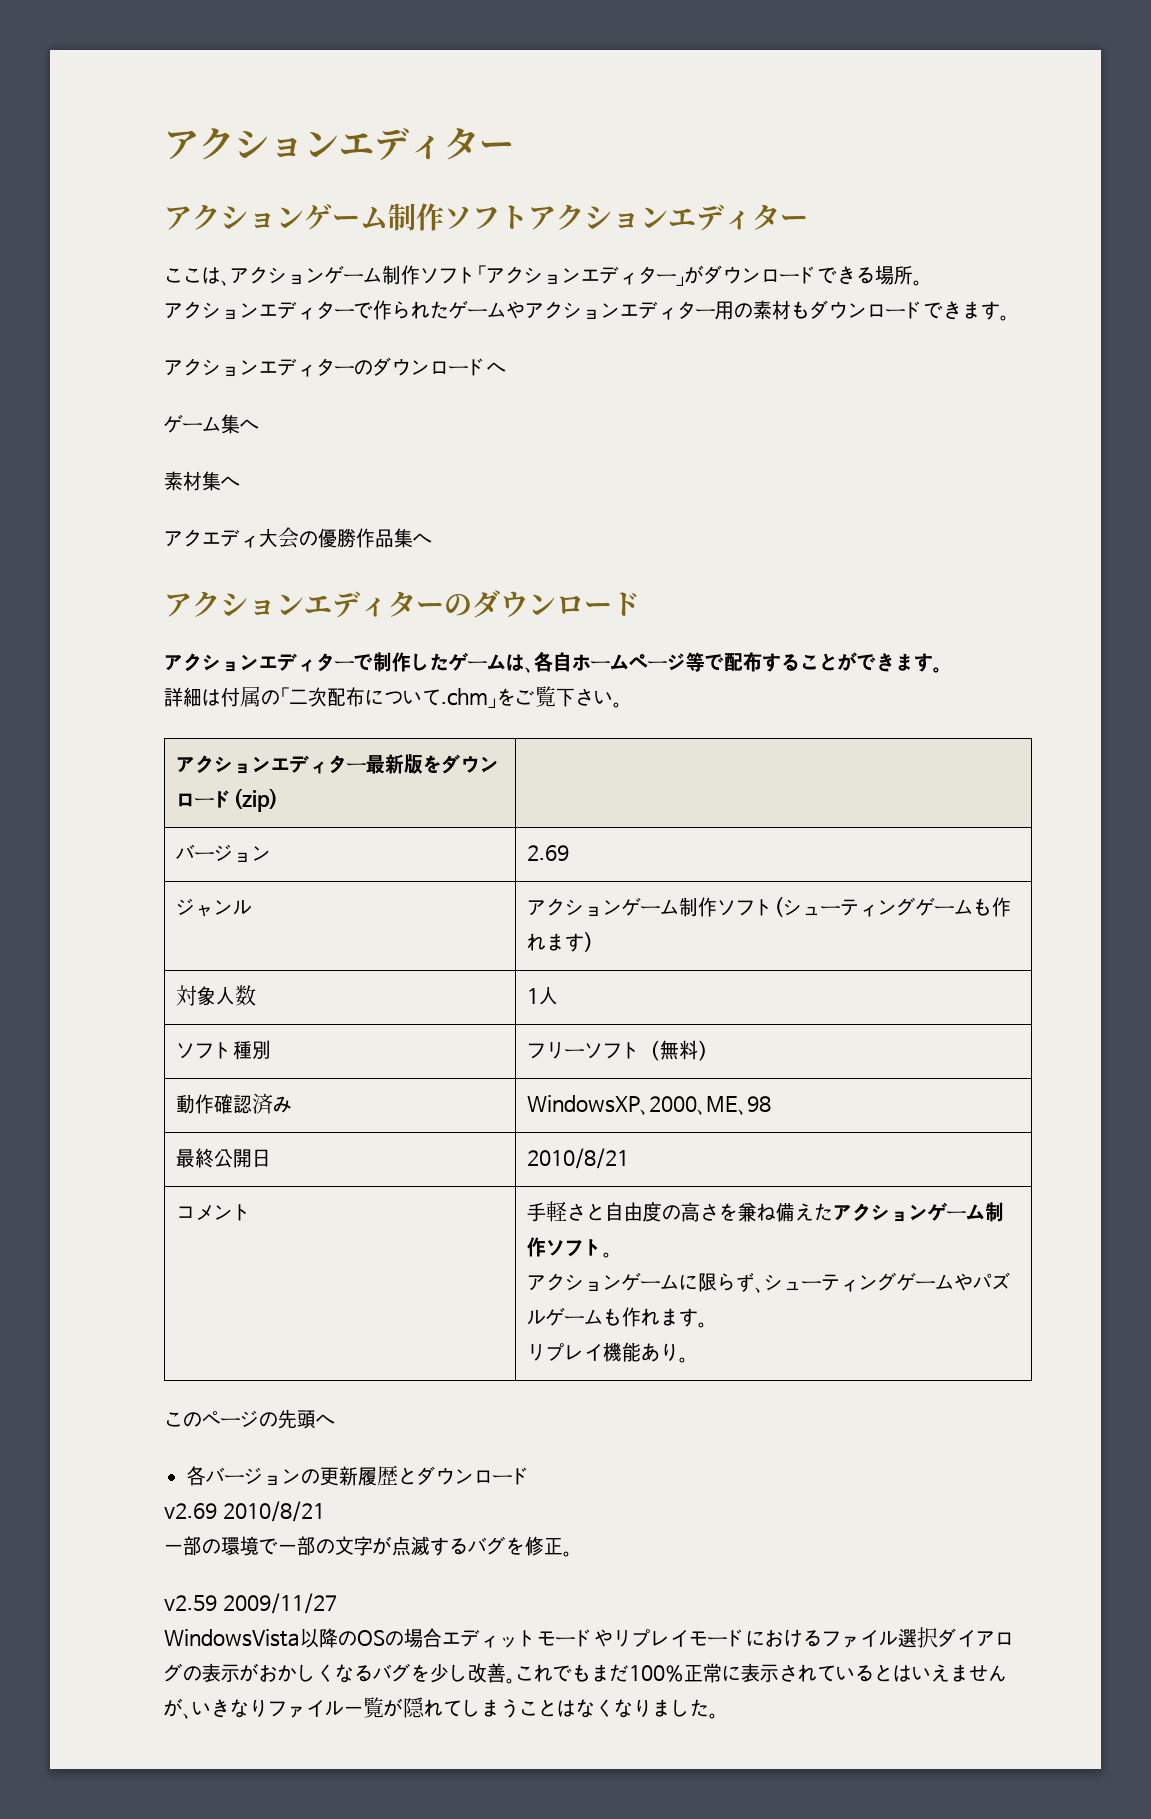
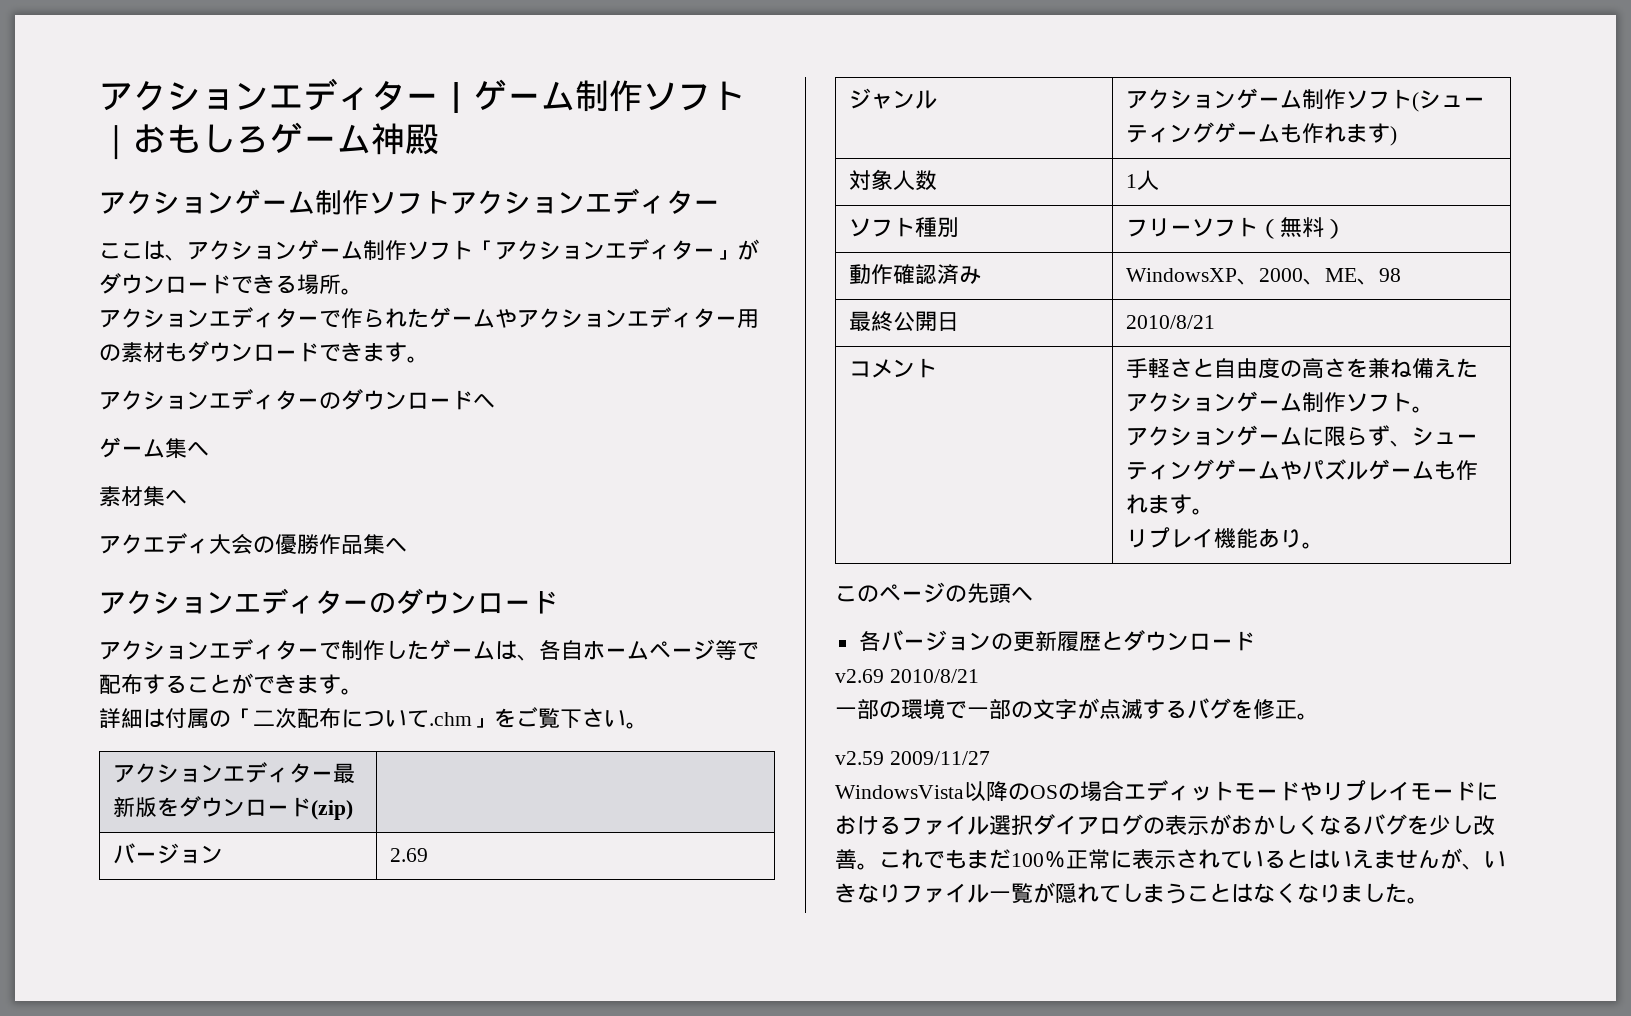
[164,128,514,160] アクションエディター -> [99,78,746,113] [99,122,439,160] アクションエディター | ゲーム制作ソフト｜おもしろゲーム神殿

